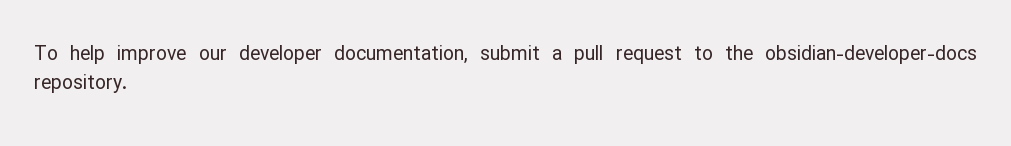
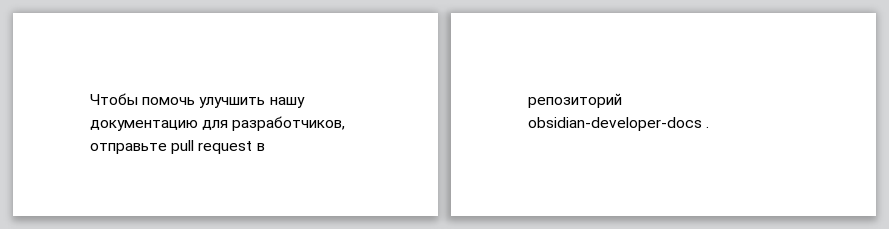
[34,45,977,64] [34,74,127,93] To help improve our developer documentation, submit a pull request to the obsidian-developer-docs repository. -> [90,93,305,108] [90,116,346,131] [90,140,265,154] [528,93,622,108] [528,117,710,131] Чтобы помочь улучшить нашу документацию для разработчиков, отправьте pull request в репозиторий obsidian-developer-docs .

